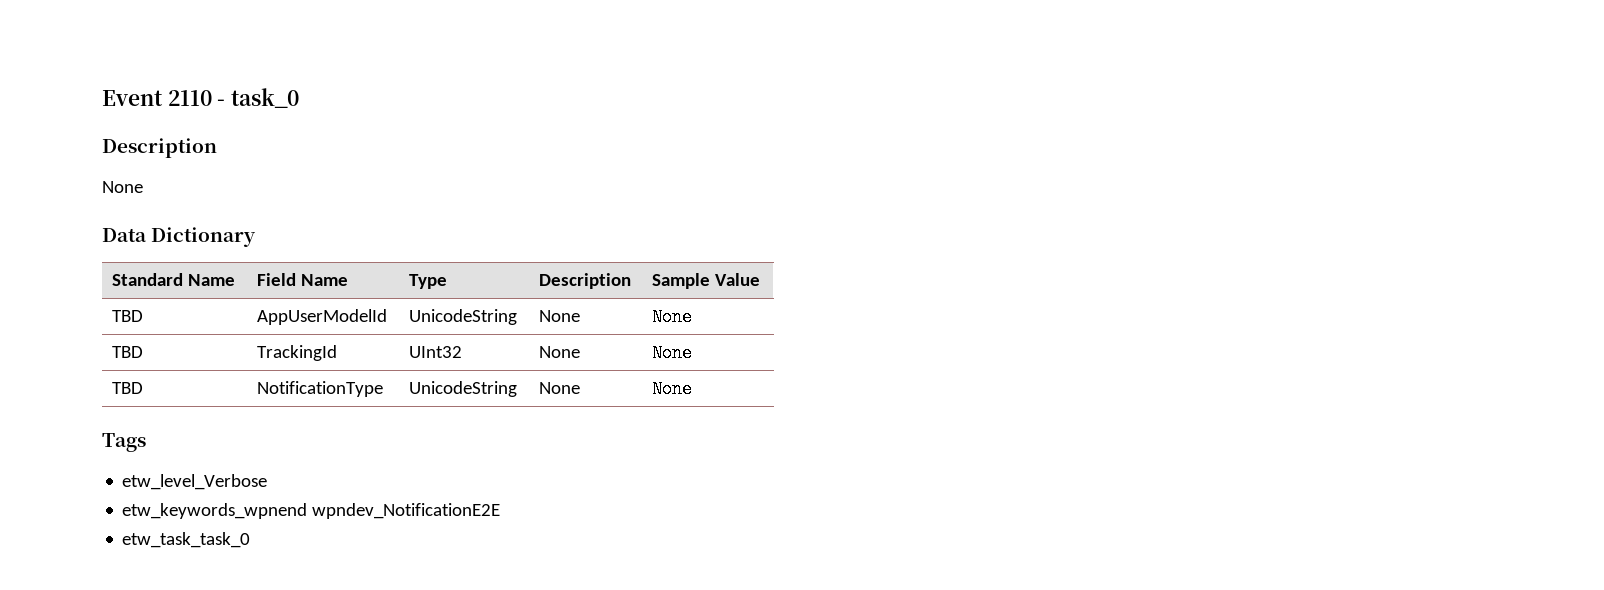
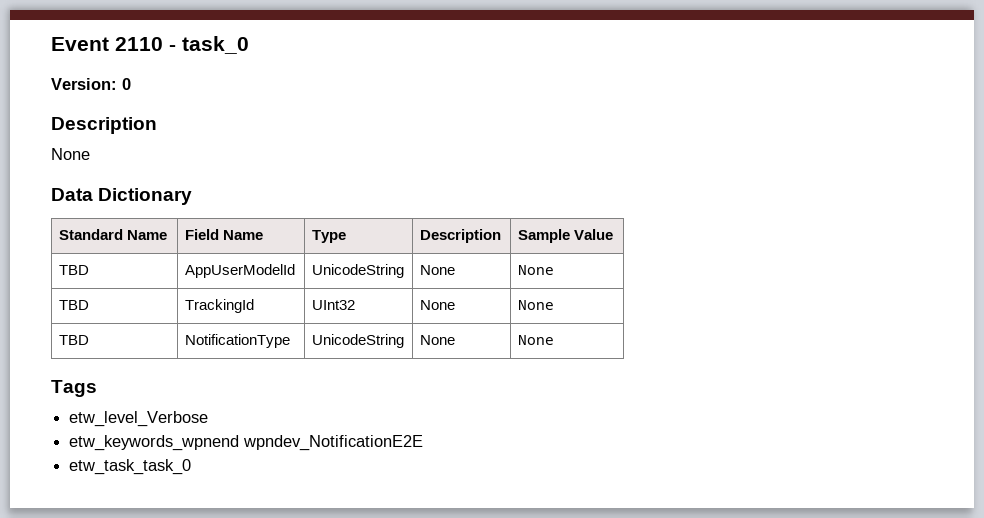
(300, 98) none -> [51,78,131,90] // Version: 0

